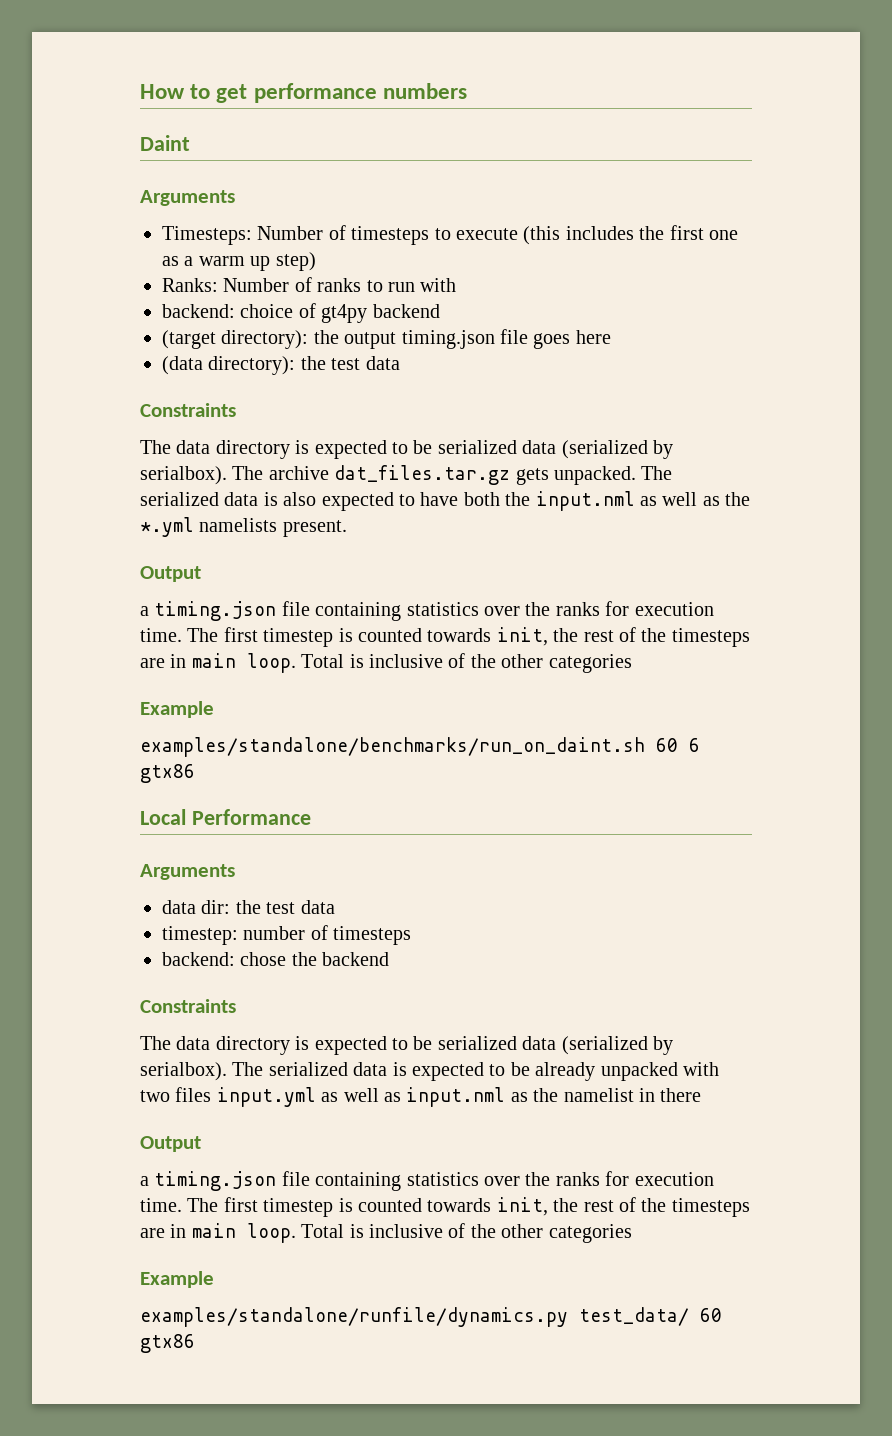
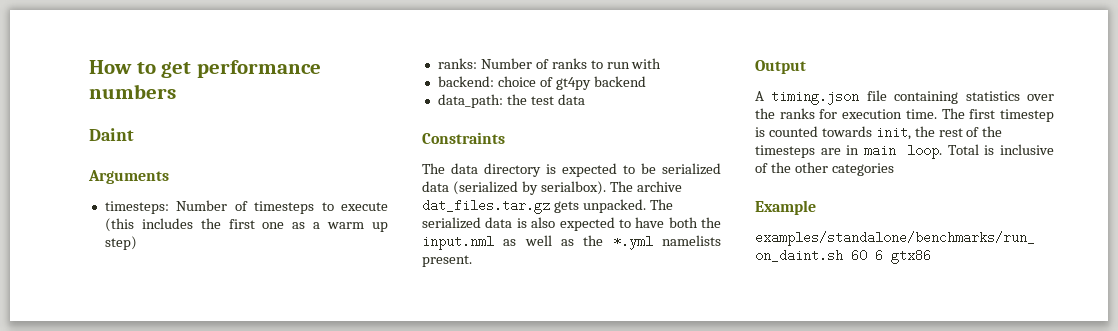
[162,226,252,245] Timesteps: -> [104,201,169,214] timesteps:
[162,278,218,292] Ranks: -> [437,58,477,69] ranks:
[162,329,611,349] [162,356,296,375] (target directory): the output timing.json file goes here // (data directory): -> [437,94,503,108] data_path:
[140,606,149,616] a -> [755,91,764,101] A
[140,809,311,825] [140,864,235,880] [162,900,335,914] [162,925,412,945] [162,952,390,966] [140,999,236,1013] [140,1036,673,1055] [140,1062,719,1081] [140,1087,702,1107] [140,1136,201,1152] [140,1171,714,1191] [140,1197,750,1217] [140,1223,632,1243] [140,1271,214,1288] [140,1307,722,1327] [140,1334,195,1353] // Local Performance // Arguments // data dir: the test data // timestep: number of timesteps // backend: chose the backend // Constraints // The data directory is expected to be serialized data (serialized by serialbox). The serialized data is expected to be already unpacked with two files input.yml as well as input.nml as the namelist in there // Output // a timing.json file containing statistics over the ranks for execution time. The first timestep is counted towards init, the rest of the timesteps are in main loop. Total is inclusive of the other categories // Example // examples/standalone/runfile/dynamics.py test_data/ 60 gtx86 -> (931, 256) none

